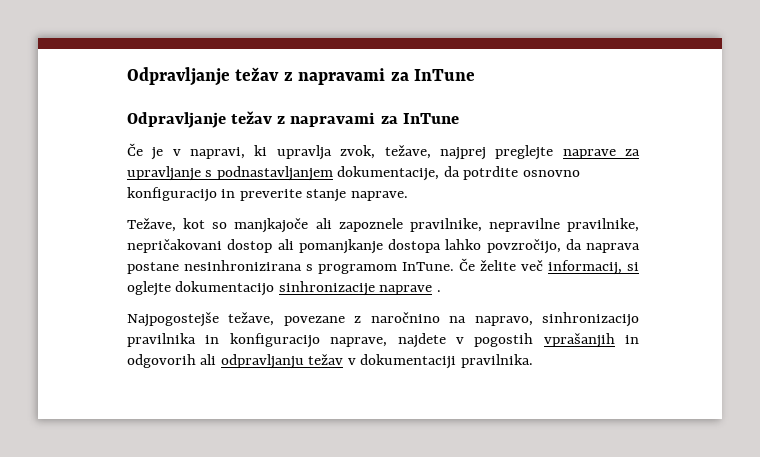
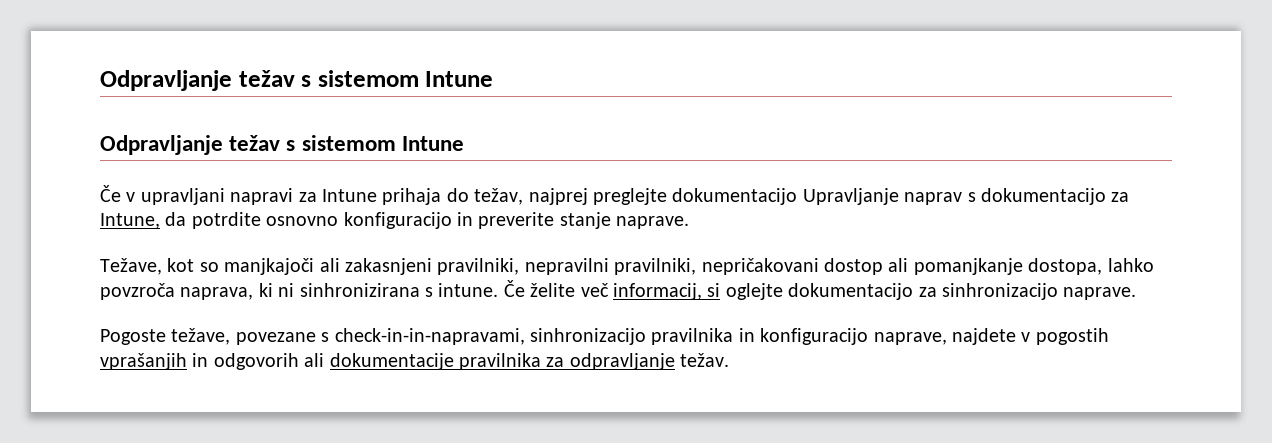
[127,67,475,86] [127,111,459,128] [127,143,640,160] [127,166,440,181] Odpravljanje težav z napravami za InTune // Odpravljanje težav z napravami za InTune // Če je v napravi, ki upravlja zvok, težave, najprej preglejte naprave za upravljanje s podnastavljanjem dokumentacije, -> [100,70,494,91] [100,135,464,155] [100,185,1130,205] [100,213,160,229] Odpravljanje težav s sistemom Intune // Odpravljanje težav s sistemom Intune // Če v upravljani napravi za Intune prihaja do težav, najprej preglejte dokumentacijo Upravljanje naprav s dokumentacijo za Intune,
[234,218,639,233] [127,239,640,254] [127,260,454,274] manjkajoče ali zapoznele pravilnike, nepravilne pravilnike, nepričakovani dostop ali pomanjkanje dostopa lahko povzročijo, da naprava postane nesinhronizirana s programom InTune. -> [224,258,1154,275] [100,283,499,300] manjkajoči ali zakasnjeni pravilniki, nepravilni pravilniki, nepričakovani dostop ali pomanjkanje dostopa, lahko povzroča naprava, ki ni sinhronizirana s intune.
[278,281,441,296] [127,312,533,327] sinhronizacije naprave . // Najpogostejše težave, povezane z naročnino na napravo, -> [918,283,1137,300] [100,328,525,345] za sinhronizacijo naprave. // Pogoste težave, povezane s check-in-in-napravami,
[220,354,533,369] odpravljanju težav v dokumentaciji pravilnika. -> [329,353,730,370] dokumentacije pravilnika za odpravljanje težav.

